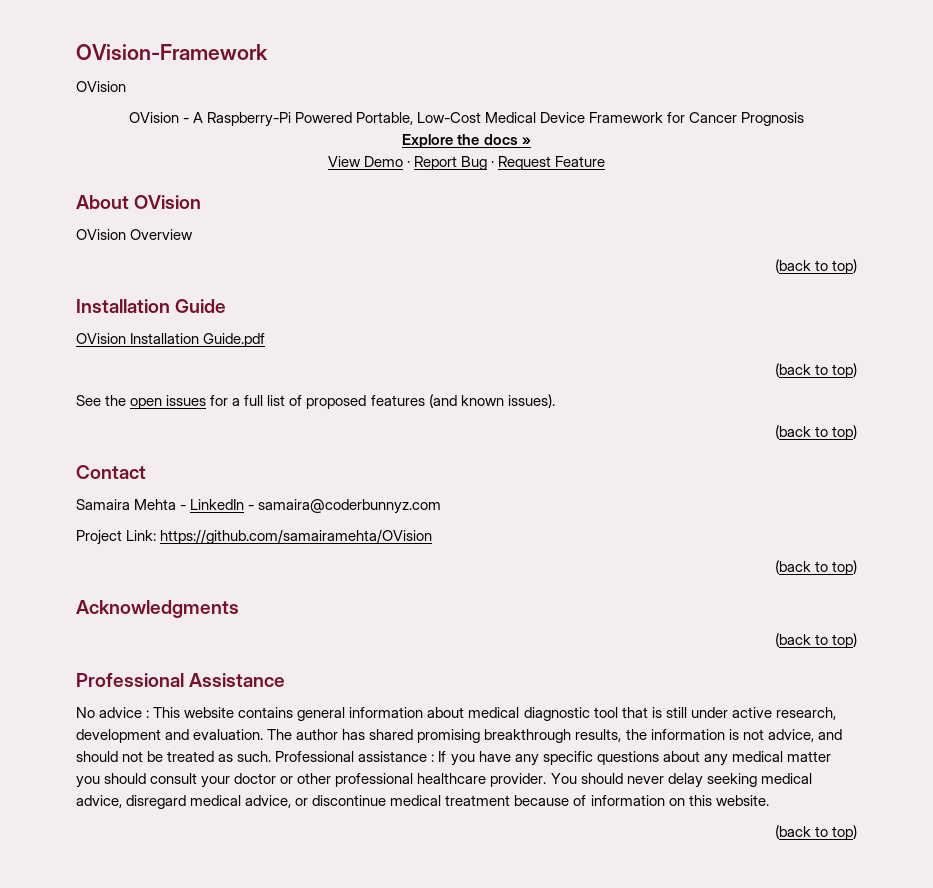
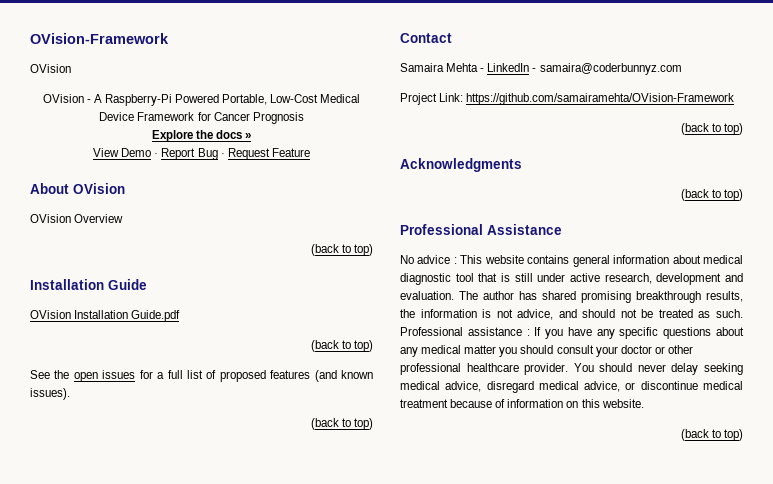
[160,529,433,544] https://github.com/samairamehta/OVision -> [466,93,735,105] https://github.com/samairamehta/OVision-Framework

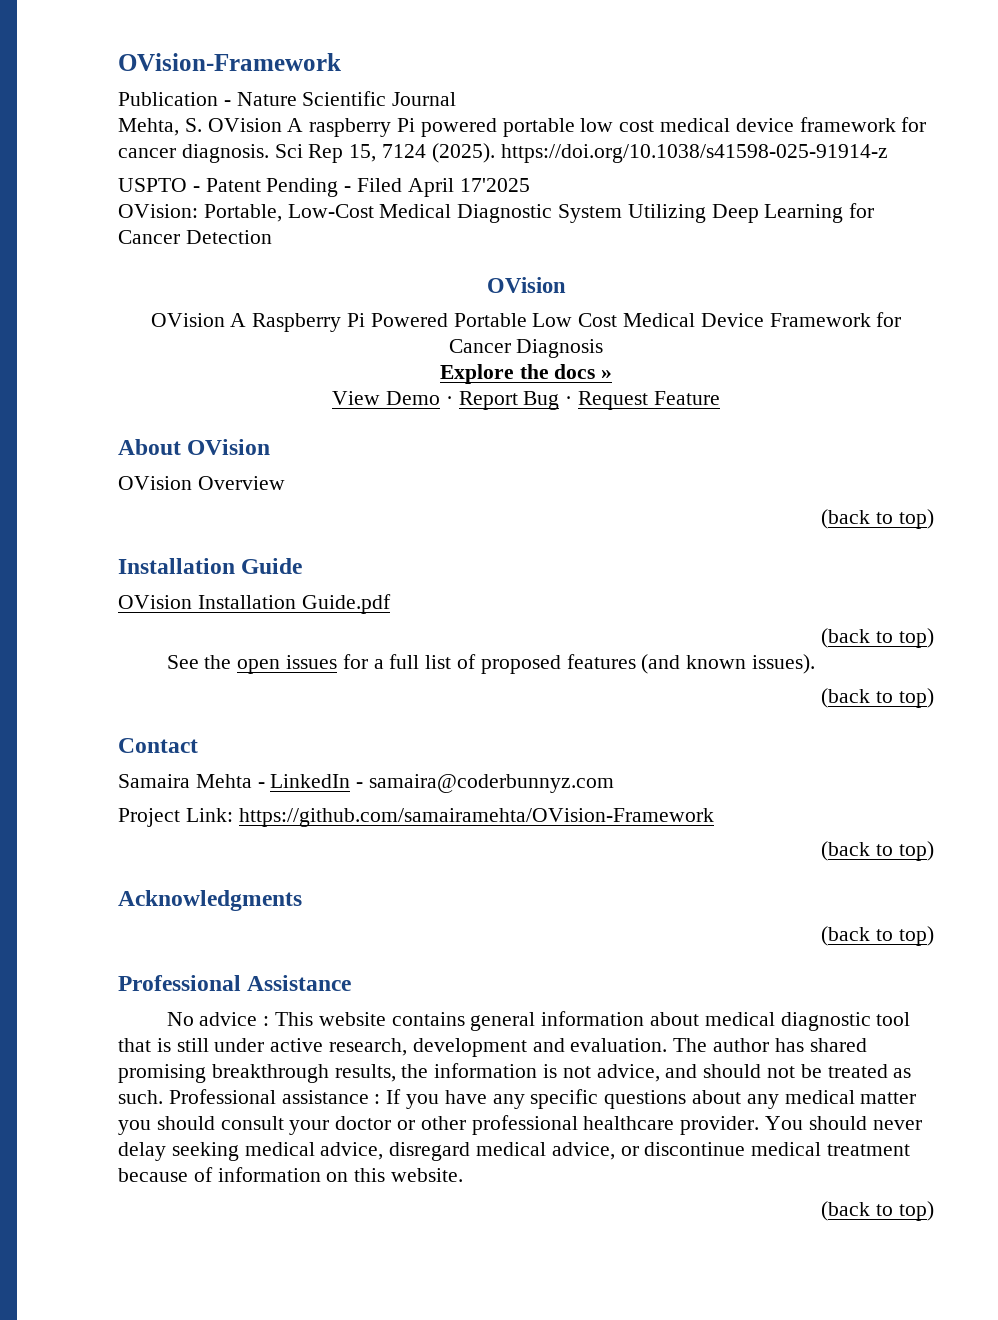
[30,64,71,73] [42,94,319,106] OVision // OVision - A Raspberry-Pi Powered Portable, Low-Cost -> [118,91,457,106] [118,117,927,137] [118,143,888,163] [118,178,530,197] [118,203,875,223] [118,230,272,244] [486,277,566,293] [150,313,618,332] Publication - Nature Scientific Journal // Mehta, S. OVision A raspberry Pi powered portable low cost medical device framework for cancer diagnosis. Sci Rep 15, 7124 (2025). https://doi.org/10.1038/s41598-025-91914-z // USPTO - Patent Pending - Filed April 17'2025 // OVision: Portable, Low-Cost Medical Diagnostic System Utilizing Deep Learning for Cancer Detection // OVision // OVision A Raspberry Pi Powered Portable Low Cost
[252,112,304,124] Prognosis -> [516,339,604,358] Diagnosis

